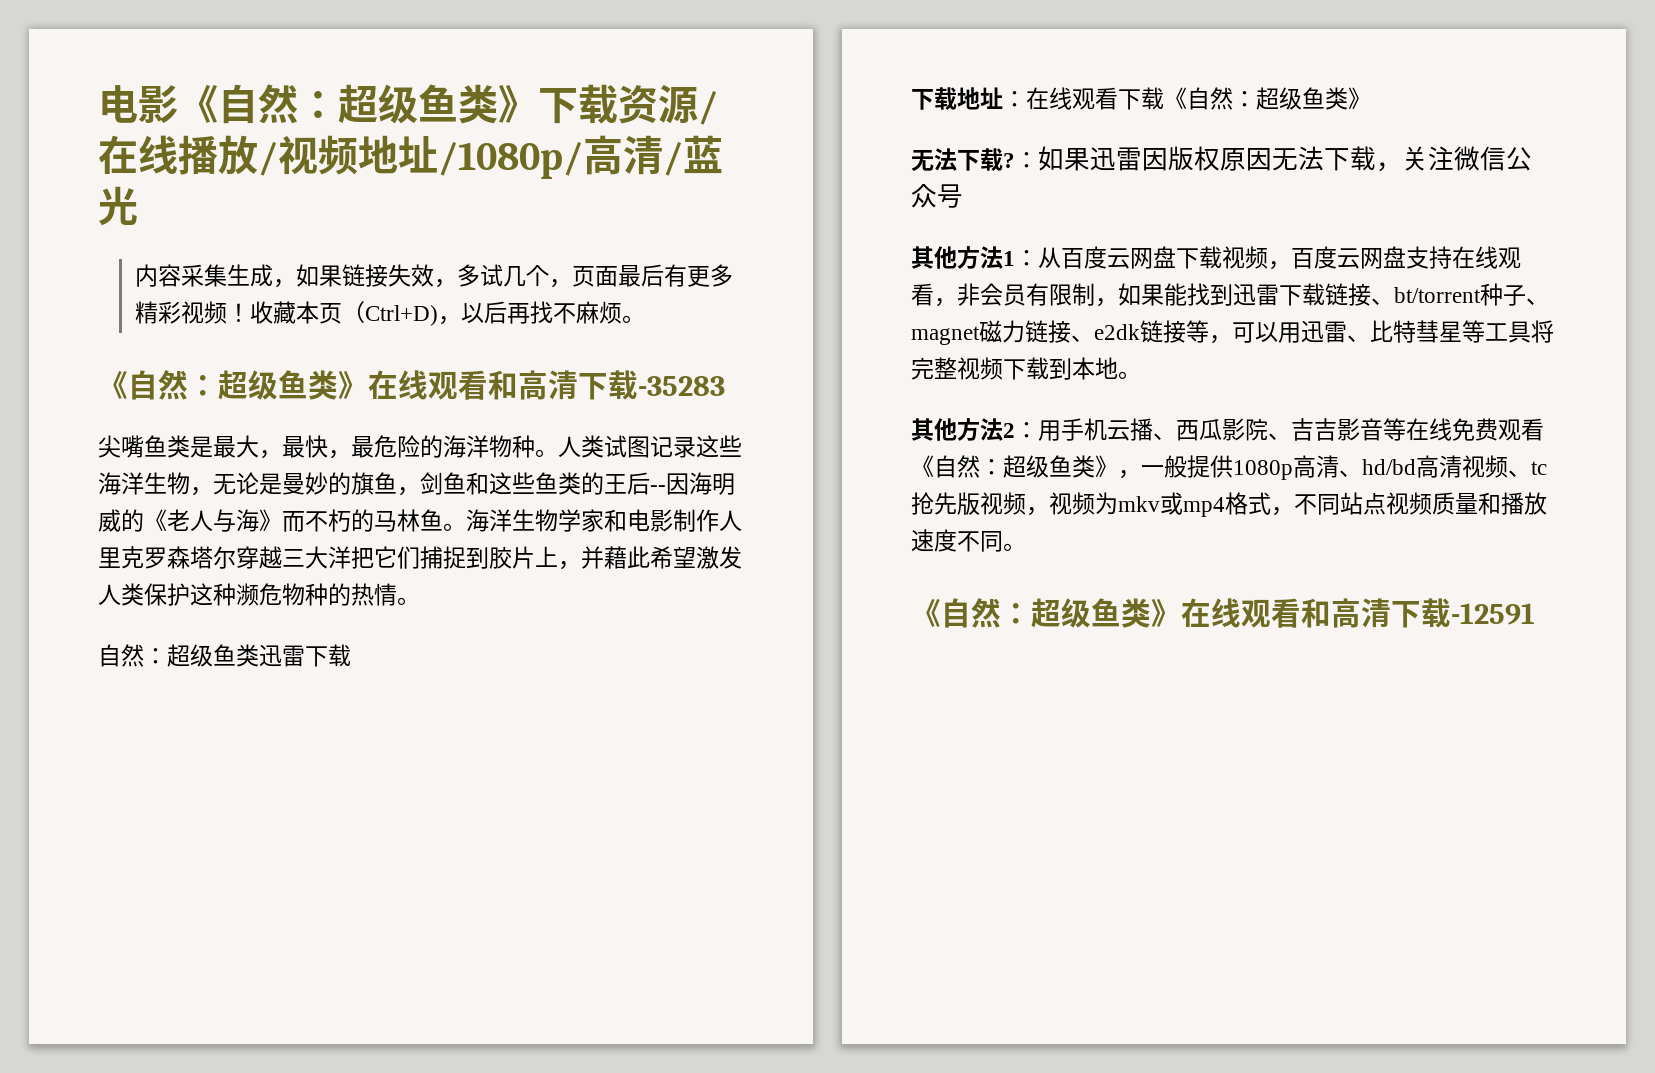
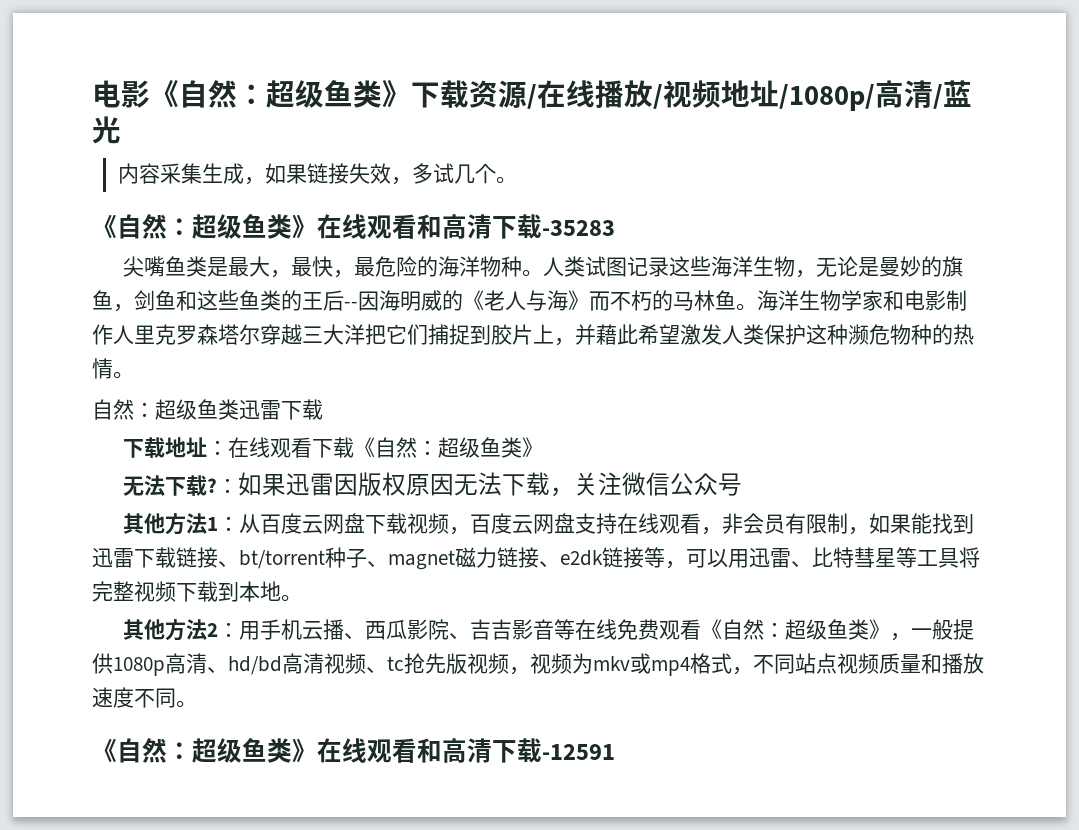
[548,264,733,288] [134,301,622,326] ，页面最后有更多精彩视频！收藏本页（Ctrl+D)，以后再找不麻烦 -> (496, 174) none

